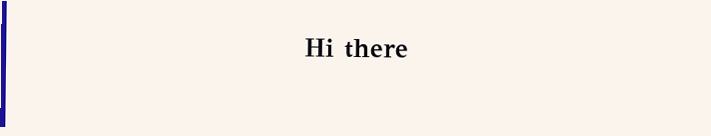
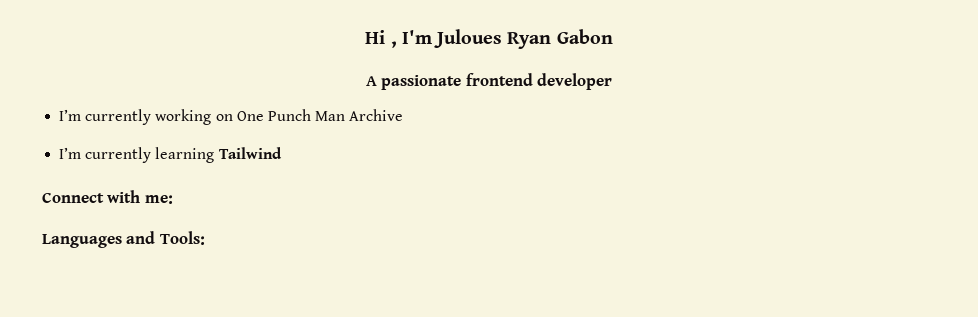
[343,38,409,59] there -> [390,29,613,49] [365,73,613,90] [59,109,404,125] [59,147,282,163] [42,190,173,204] [42,231,205,248] , I'm Juloues Ryan Gabon // A passionate frontend developer // I’m currently working on One Punch Man Archive // I’m currently learning Tailwind // Connect with me: // Languages and Tools:

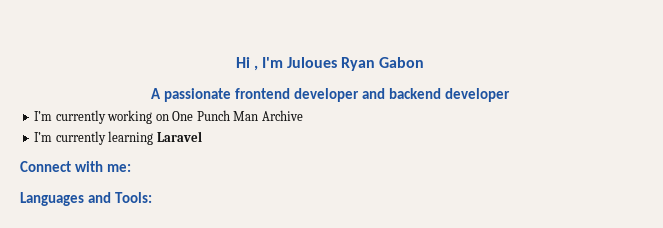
(613, 81) none -> [361,88,510,102] and backend developer
[218,147,282,159] Tailwind -> [156,131,202,142] Laravel

